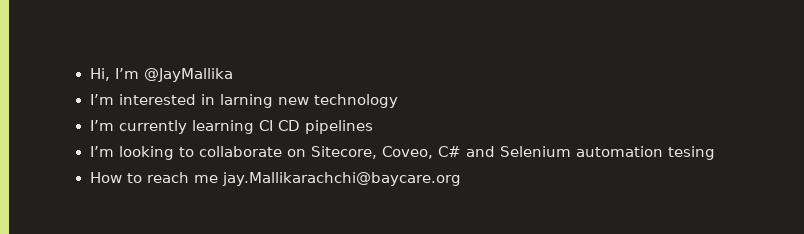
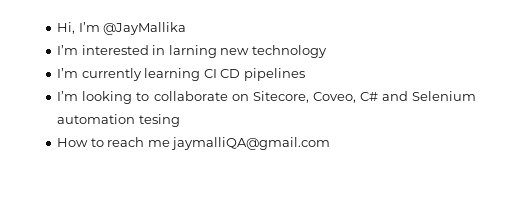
[221,172,462,186] jay.Mallikarachchi@baycare.org -> [171,137,331,150] jaymalliQA@gmail.com

